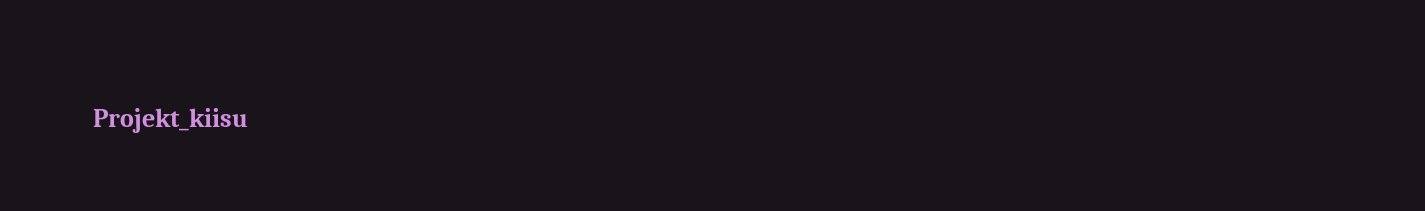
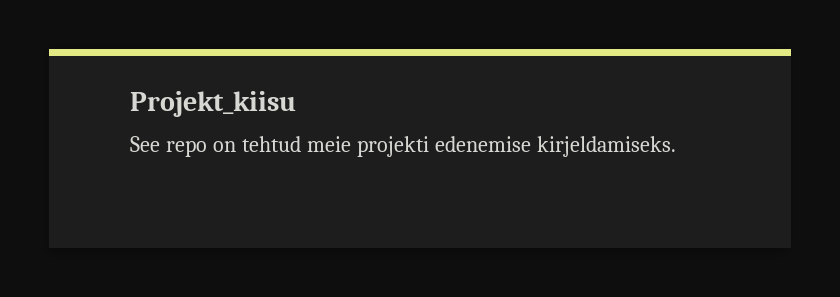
(248, 120) none -> [130,136,676,157] // See repo on tehtud meie projekti edenemise kirjeldamiseks.

